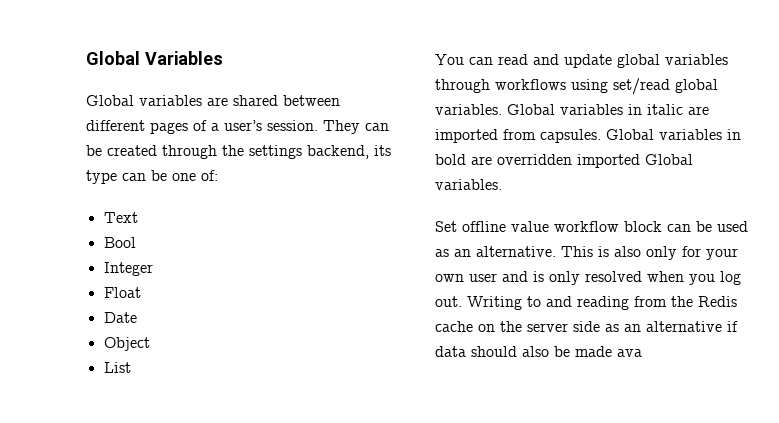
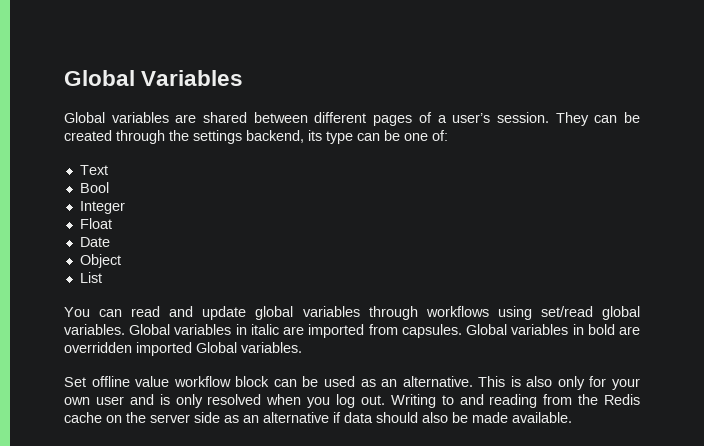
[617,349,642,357] ava -> [512,412,572,423] available.

